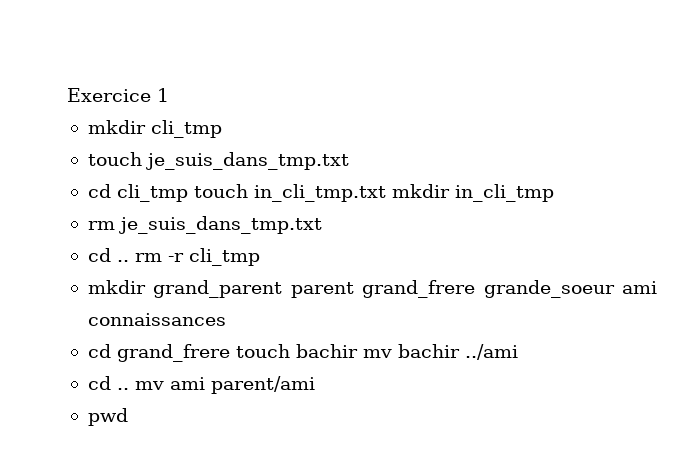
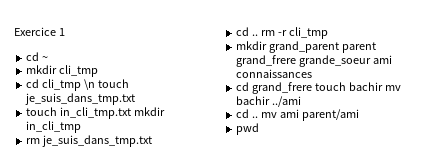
(169, 95) none -> [26,52,49,61] // cd ~
(222, 129) none -> [26,79,96,91] cd cli_tmp \n
[87,184,188,202] cd cli_tmp -> (136, 99) none

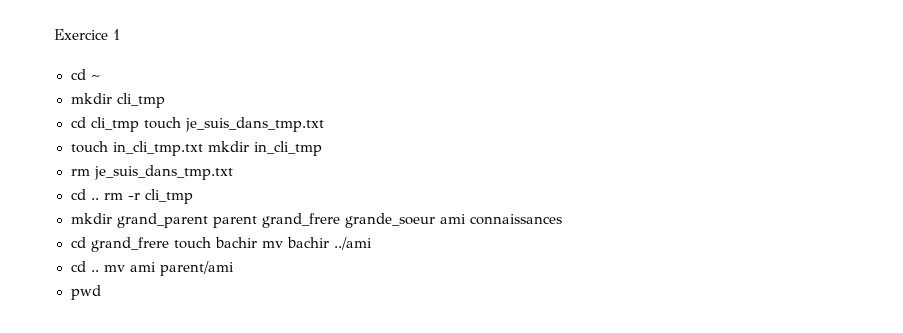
[84,79,96,90] \n -> (139, 124) none

